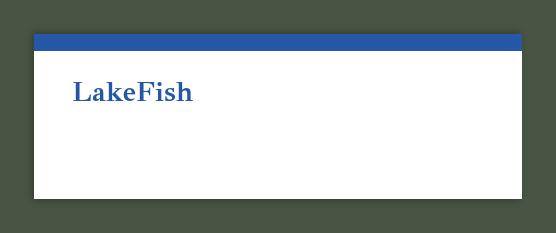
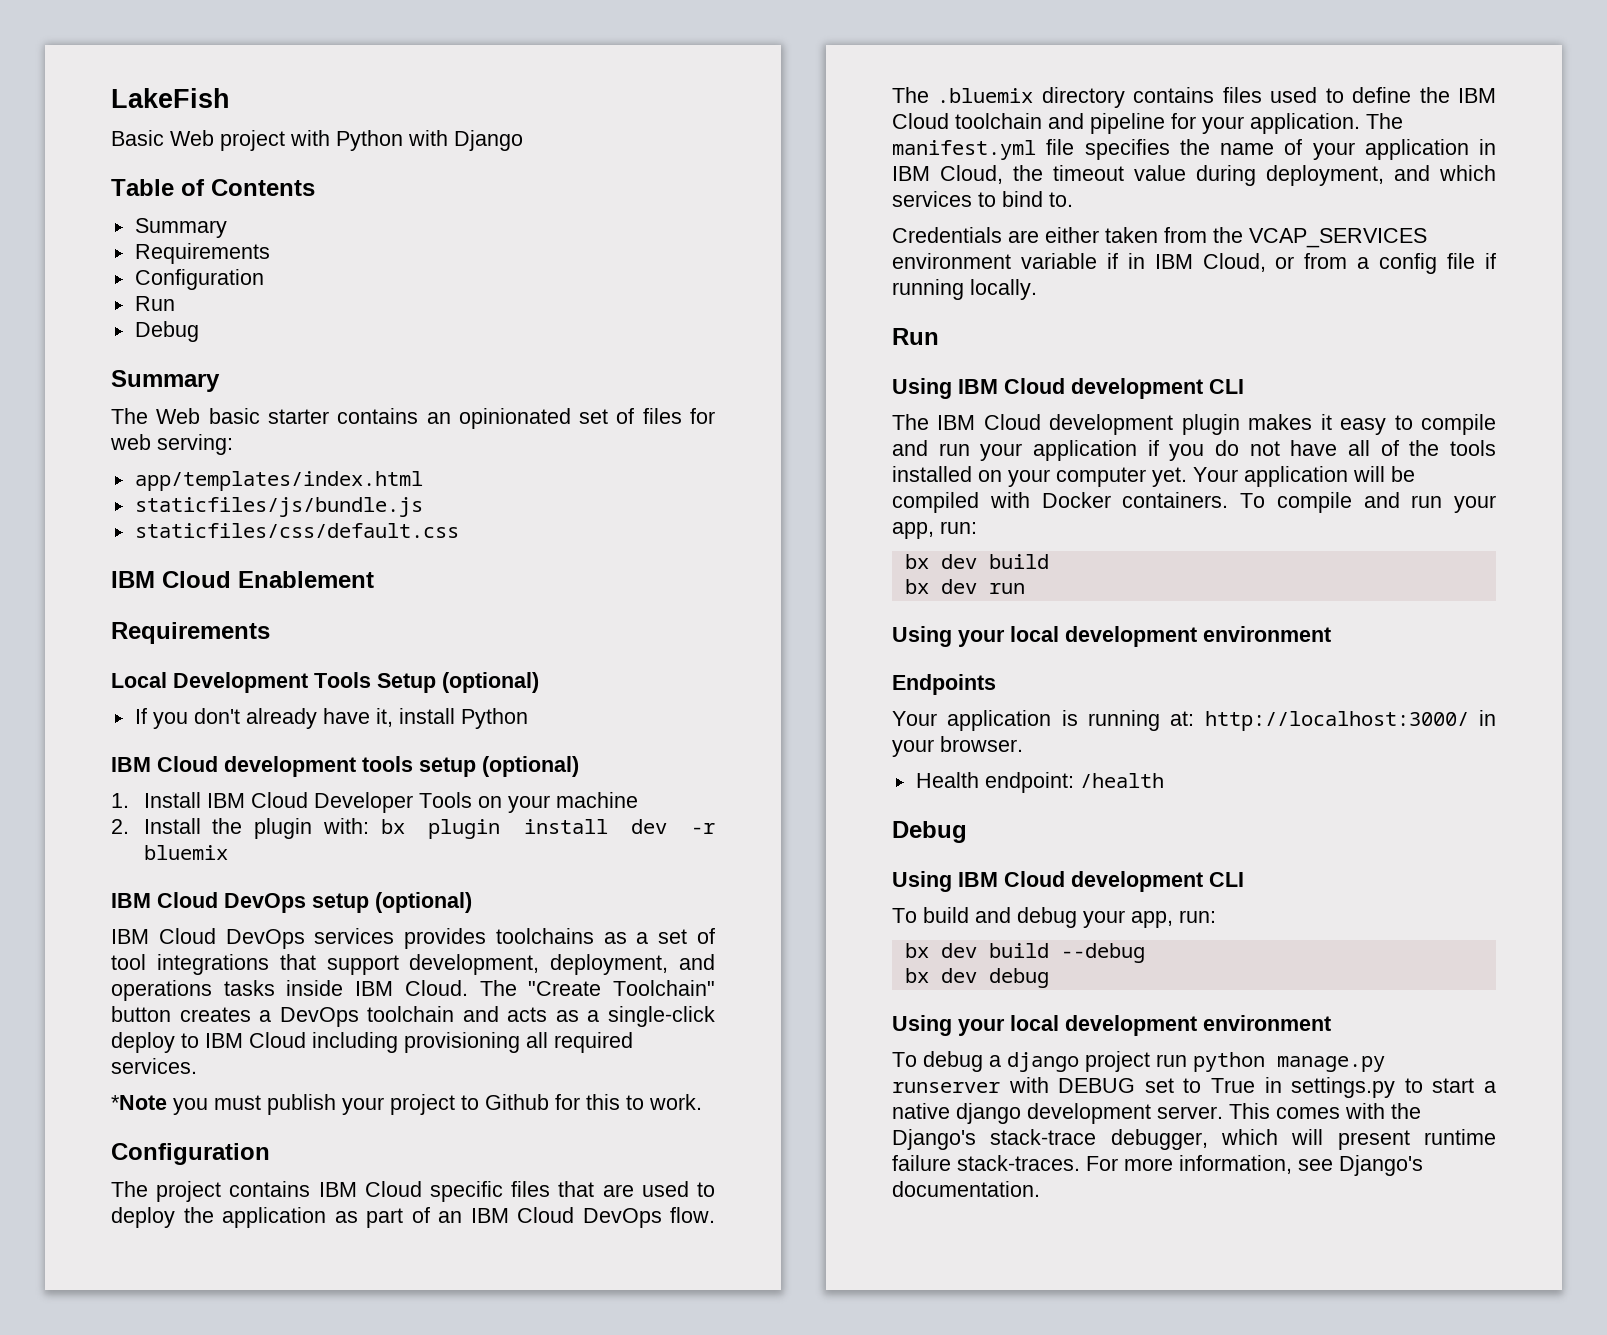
(193, 92) none -> [111,130,523,151] [111,179,315,196] [134,218,227,238] [134,243,270,264] [134,269,264,290] [134,296,175,311] [134,321,199,342] [111,370,220,392] [111,408,715,429] [110,434,233,455] [134,471,423,491] [134,497,423,517] [134,523,459,538] [111,571,374,588] [111,622,270,644] [111,672,539,693] [134,708,528,729] [111,756,579,777] [111,792,638,813] [111,818,715,839] [143,845,228,860] [111,892,472,913] [111,928,716,949] [111,954,715,975] [111,980,715,1001] [111,1006,715,1027] [111,1032,633,1053] [111,1058,197,1074] [111,1094,702,1115] [111,1143,270,1165] [111,1181,715,1202] [111,1207,715,1228] [892,87,1496,108] [892,113,1403,134] [892,139,1496,160] [892,165,1496,186] [892,191,1073,207] [892,227,1427,248] [892,253,1496,274] [892,279,1037,300] [892,328,939,345] [892,378,1244,399] [892,414,1496,435] [892,440,1496,461] [892,466,1415,487] [892,492,1496,513] [892,521,977,539] [904,554,1049,569] [904,579,1025,594] [892,626,1331,647] [892,674,996,695] [892,710,1496,731] [892,736,1023,757] [915,772,1164,793] [892,821,967,843] [892,871,1244,892] [892,907,1216,928] [904,943,1145,963] [904,968,1049,988] [892,1015,1331,1036] [892,1051,1385,1072] [892,1077,1496,1098] [892,1103,1421,1124] [892,1129,1496,1150] [892,1155,1423,1176] [892,1181,1040,1197] // Basic Web project with Python with Django // Table of Contents // Summary // Requirements // Configuration // Run // Debug // Summary // The Web basic starter contains an opinionated set of files for web serving: // app/templates/index.html // staticfiles/js/bundle.js // staticfiles/css/default.css // IBM Cloud Enablement // Requirements // Local Development Tools Setup (optional) // If you don't already have it, install Python // IBM Cloud development tools setup (optional) // 1. Install IBM Cloud Developer Tools on your machine // 2. Install the plugin with: bx plugin install dev -r bluemix // IBM Cloud DevOps setup (optional) // IBM Cloud DevOps services provides toolchains as a set of tool integrations that support development, deployment, and operations tasks inside IBM Cloud. The "Create Toolchain" button creates a DevOps toolchain and acts as a single-click deploy to IBM Cloud including provisioning all required services. // *Note you must publish your project to Github for this to work. // Configuration // The project contains IBM Cloud specific files that are used to deploy the application as part of an IBM Cloud DevOps flow. The .bluemix directory contains files used to define the IBM Cloud toolchain and pipeline for your application. The manifest.yml file specifies the name of your application in IBM Cloud, the timeout value during deployment, and which services to bind to. // Credentials are either taken from the VCAP_SERVICES environment variable if in IBM Cloud, or from a config file if running locally. // Run // Using IBM Cloud development CLI // The IBM Cloud development plugin makes it easy to compile and run your application if you do not have all of the tools installed on your computer yet. Your application will be compiled with Docker containers. To compile and run your app, run: // bx dev build // bx dev run // Using your local development environment // Endpoints // Your application is running at: http://localhost:3000/ in your browser. // Health endpoint: /health // Debug // Using IBM Cloud development CLI // To build and debug your app, run: // bx dev build --debug // bx dev debug // Using your local development environment // To debug a django project run python manage.py runserver with DEBUG set to True in settings.py to start a native django development server. This comes with the Django's stack-trace debugger, which will present runtime failure stack-traces. For more information, see Django's documentation.

